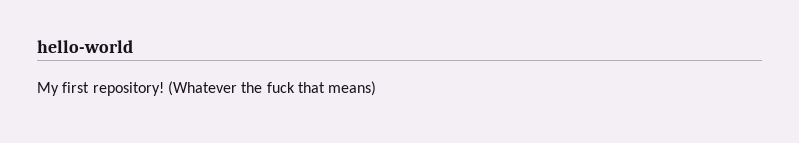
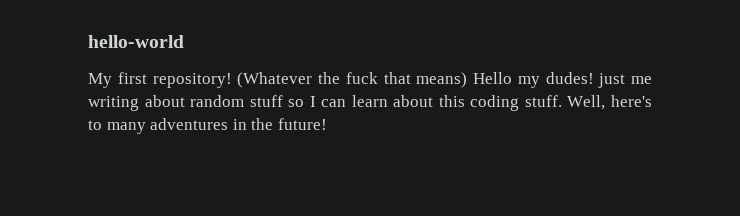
(377, 88) none -> [473,72,652,88] [88,95,653,111] [88,118,327,134] Hello my dudes! just me writing about random stuff so I can learn about this coding stuff. Well, here's to many adventures in the future!

